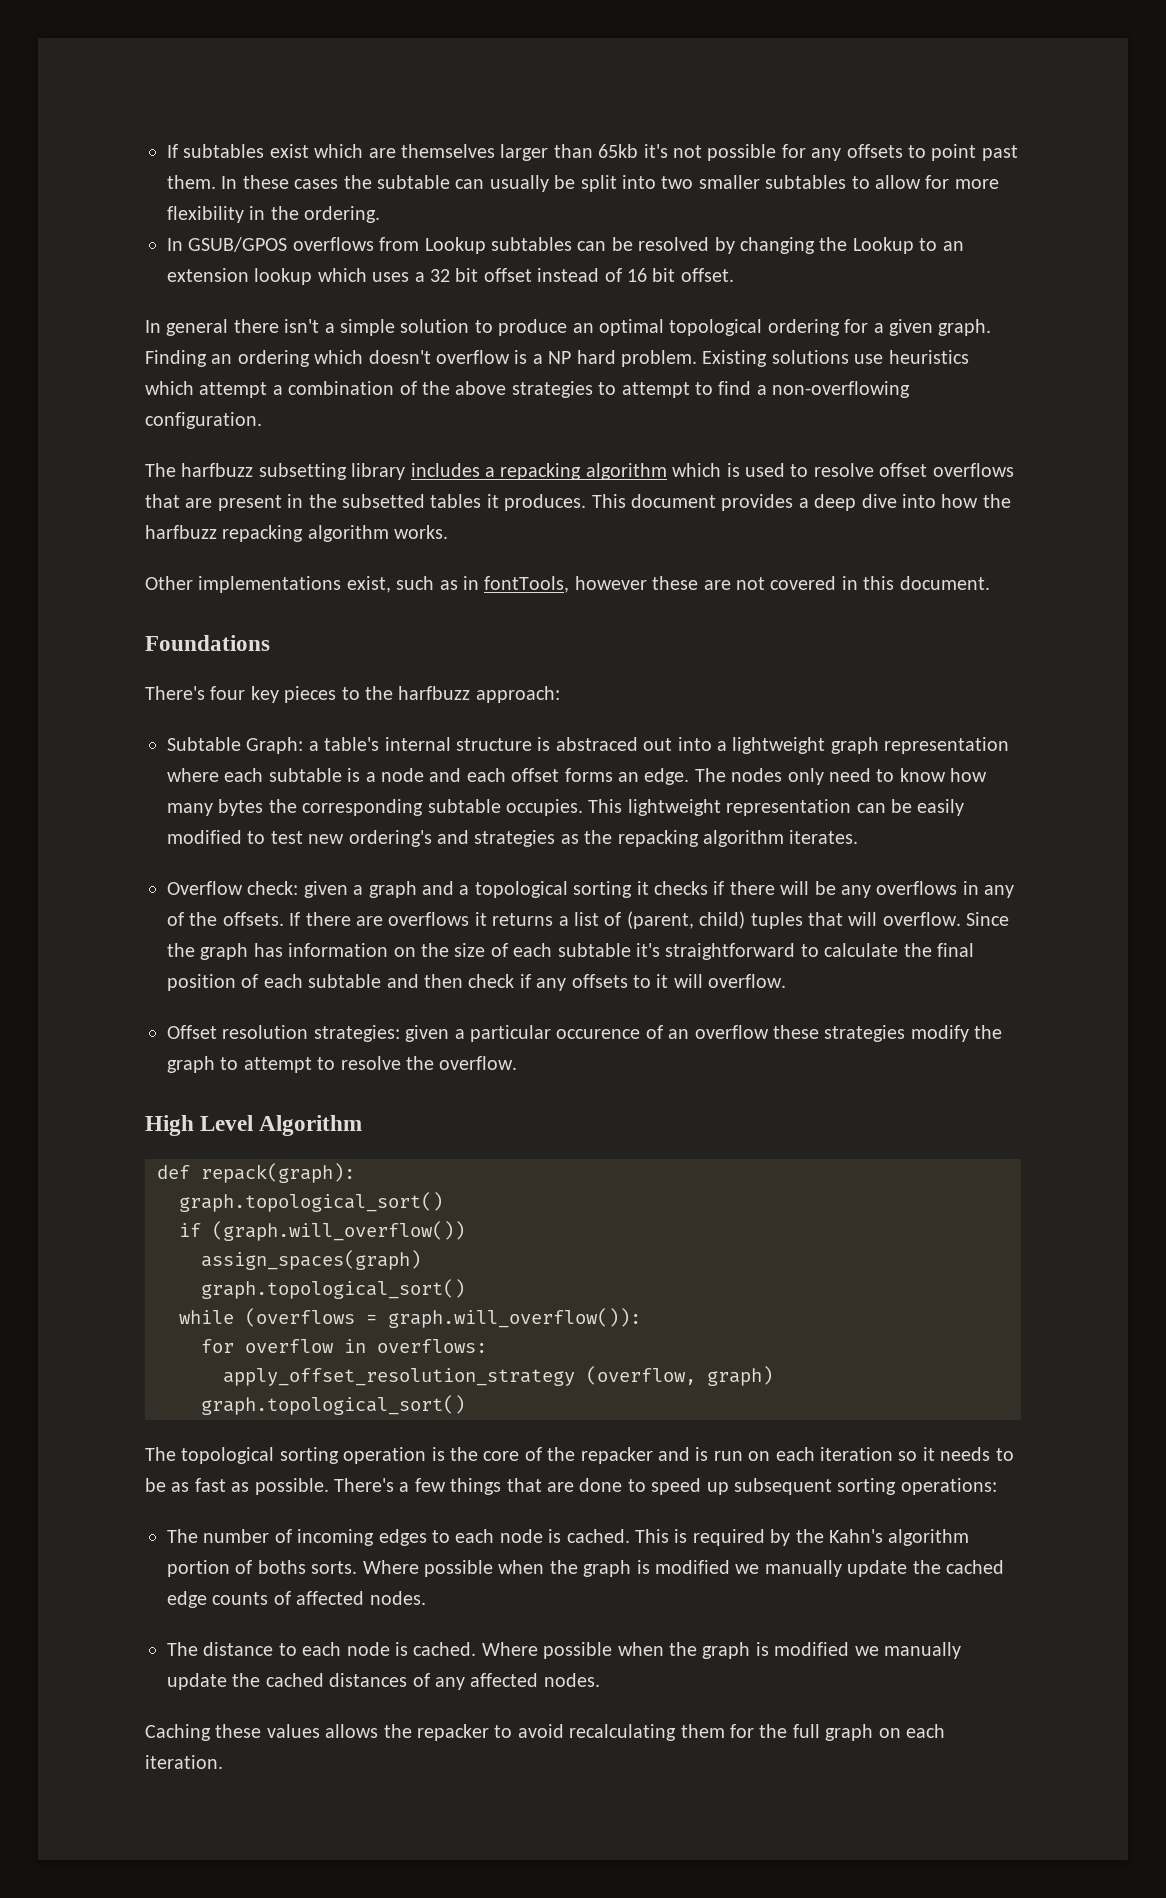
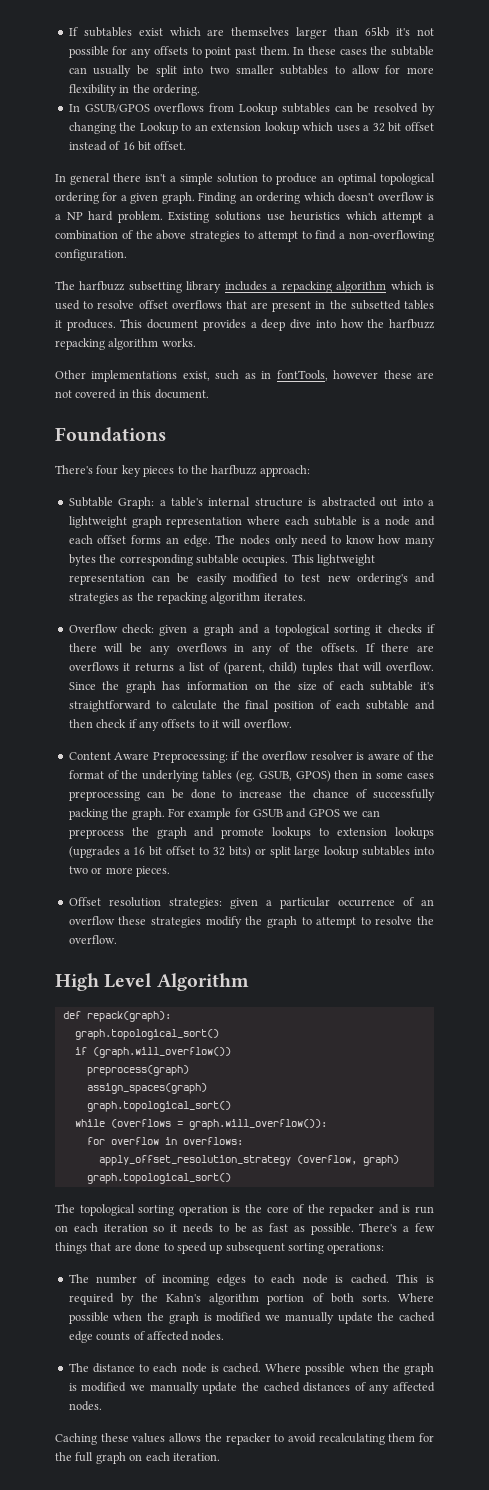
[555,737,638,751] abstraced -> [321,497,376,507] abstracted
(787, 981) none -> [68,751,434,763] [68,770,434,782] [68,789,435,801] [68,808,380,820] [68,827,434,839] [68,846,435,858] [68,866,170,877] // Content Aware Preprocessing: if the overflow resolver is aware of the format of the underlying tables (eg. GSUB, GPOS) then in some cases preprocessing can be done to increase the chance of successfully packing the graph. For example for GSUB and GPOS we can preprocess the graph and promote lookups to extension lookups (upgrades a 16 bit offset to 32 bits) or split large lookup subtables into two or more pieces.
[556,1029,641,1039] occurence -> [337,899,395,907] occurrence
(465, 1231) none -> [86,1065,189,1076] // preprocess(graph)
[257,1560,306,1574] boths -> [330,1293,354,1303] both

